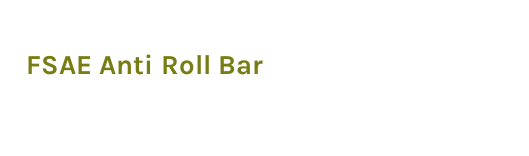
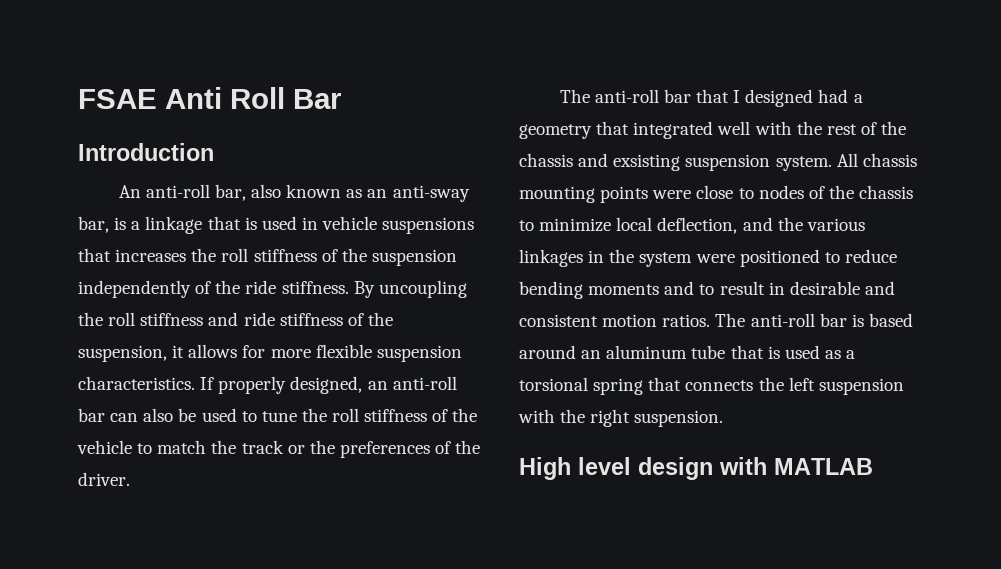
(264, 65) none -> [78,143,214,161] [118,184,470,202] [78,216,475,234] [78,248,457,266] [78,280,467,298] [78,312,393,326] [78,344,462,362] [78,376,457,394] [78,408,478,422] [77,440,481,458] [78,472,130,486] [559,89,863,107] [519,121,907,139] [519,153,917,171] [519,185,914,203] [519,217,865,234] [519,249,897,267] [519,281,895,299] [519,313,913,327] [519,345,856,359] [519,377,904,395] [518,409,724,427] [519,457,873,480] // Introduction // An anti-roll bar, also known as an anti-sway bar, is a linkage that is used in vehicle suspensions that increases the roll stiffness of the suspension independently of the ride stiffness. By uncoupling the roll stiffness and ride stiffness of the suspension, it allows for more flexible suspension characteristics. If properly designed, an anti-roll bar can also be used to tune the roll stiffness of the vehicle to match the track or the preferences of the driver. // The anti-roll bar that I designed had a geometry that integrated well with the rest of the chassis and exsisting suspension system. All chassis mounting points were close to nodes of the chassis to minimize local deflection, and the various linkages in the system were positioned to reduce bending moments and to result in desirable and consistent motion ratios. The anti-roll bar is based around an aluminum tube that is used as a torsional spring that connects the left suspension with the right suspension. // High level design with MATLAB

